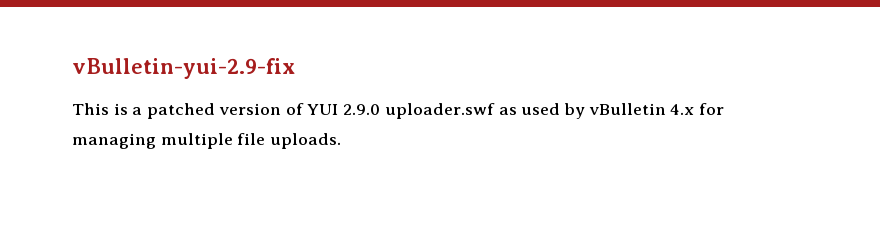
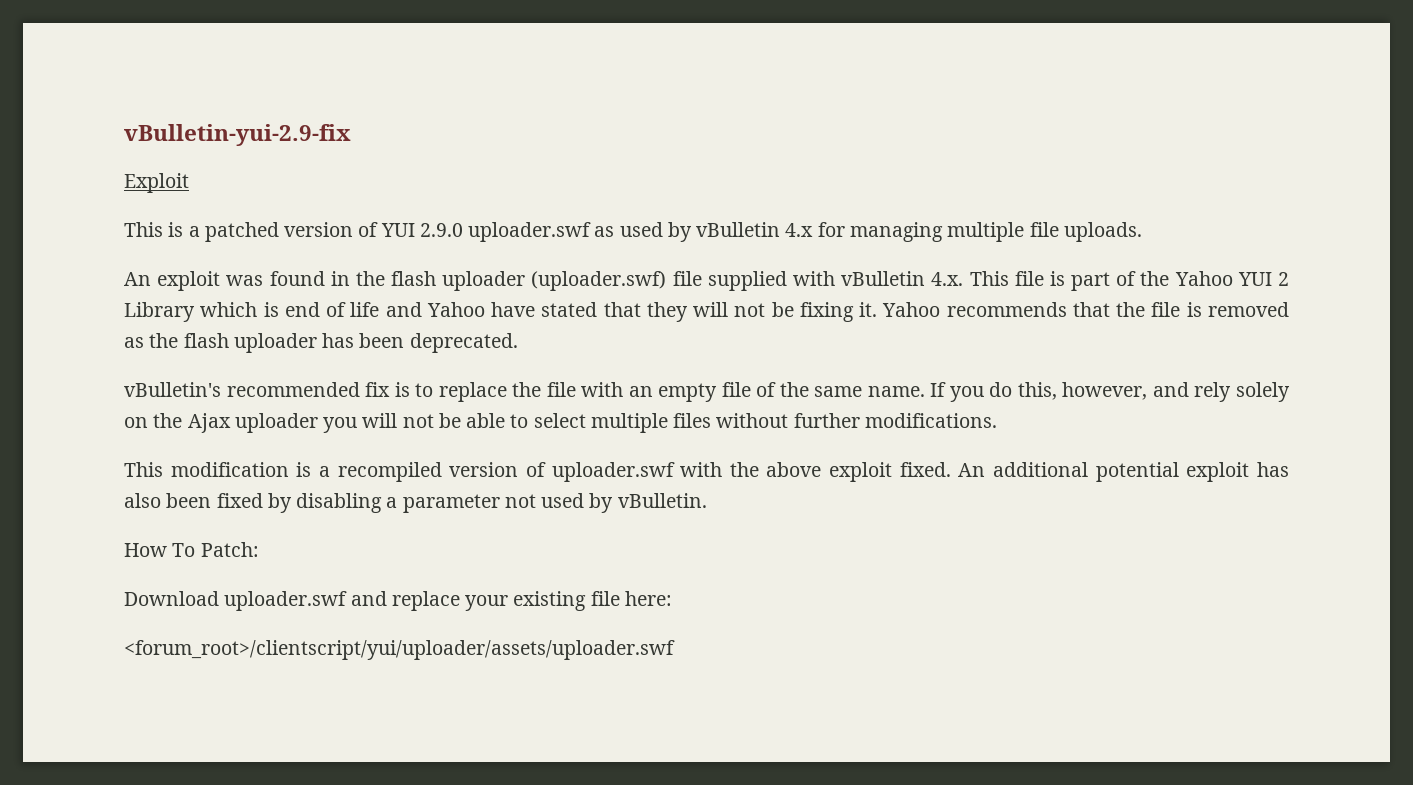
(295, 68) none -> [124,173,189,193] // Exploit
(342, 141) none -> [124,271,1289,291] [124,302,1289,322] [124,333,518,353] [124,382,1290,402] [124,413,997,433] [124,462,1289,482] [124,493,707,513] [124,542,259,557] [124,591,672,611] [124,640,675,660] // An exploit was found in the flash uploader (uploader.swf) file supplied with vBulletin 4.x. This file is part of the Yahoo YUI 2 Library which is end of life and Yahoo have stated that they will not be fixing it. Yahoo recommends that the file is removed as the flash uploader has been deprecated. // vBulletin's recommended fix is to replace the file with an empty file of the same name. If you do this, however, and rely solely on the Ajax uploader you will not be able to select multiple files without further modifications. // This modification is a recompiled version of uploader.swf with the above exploit fixed. An additional potential exploit has also been fixed by disabling a parameter not used by vBulletin. // How To Patch: // Download uploader.swf and replace your existing file here: // <forum_root>/clientscript/yui/uploader/assets/uploader.swf

